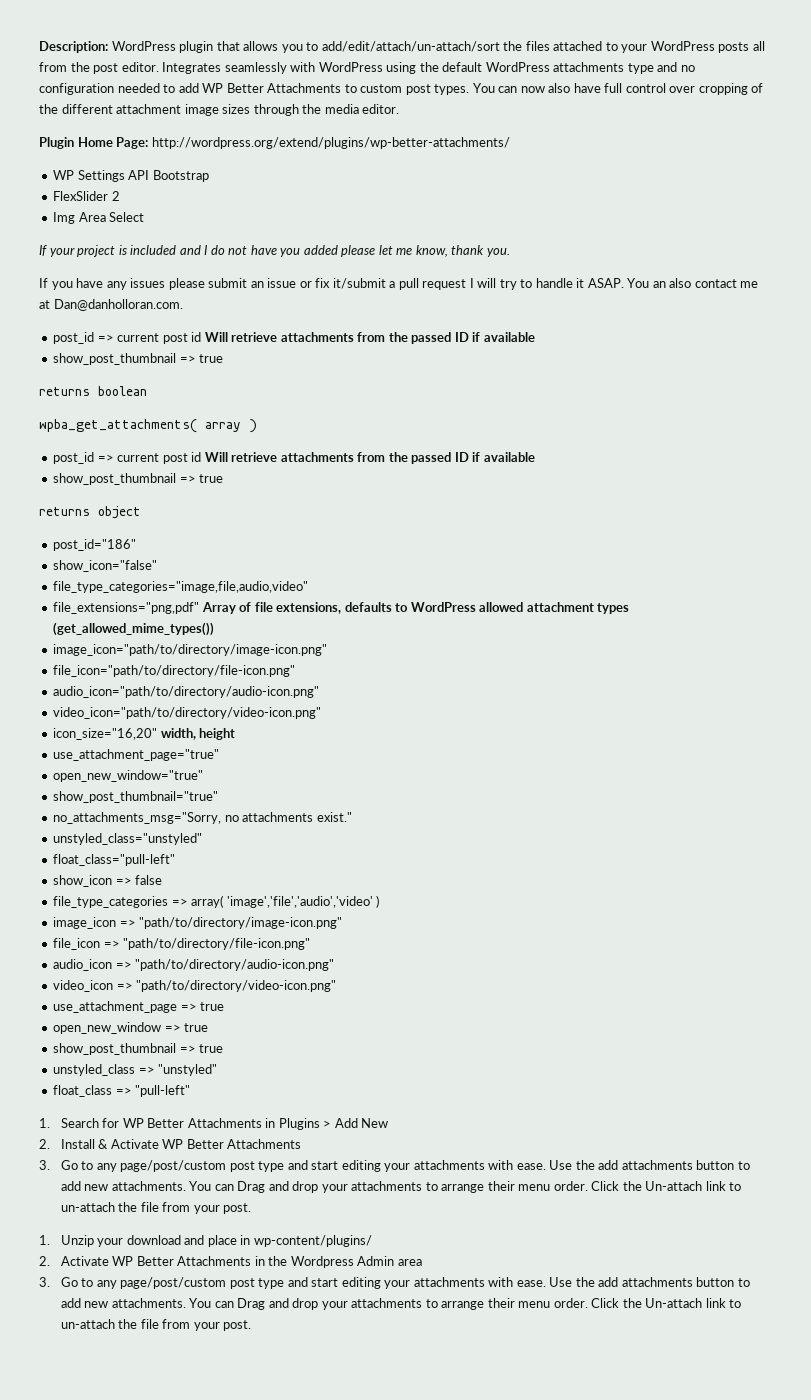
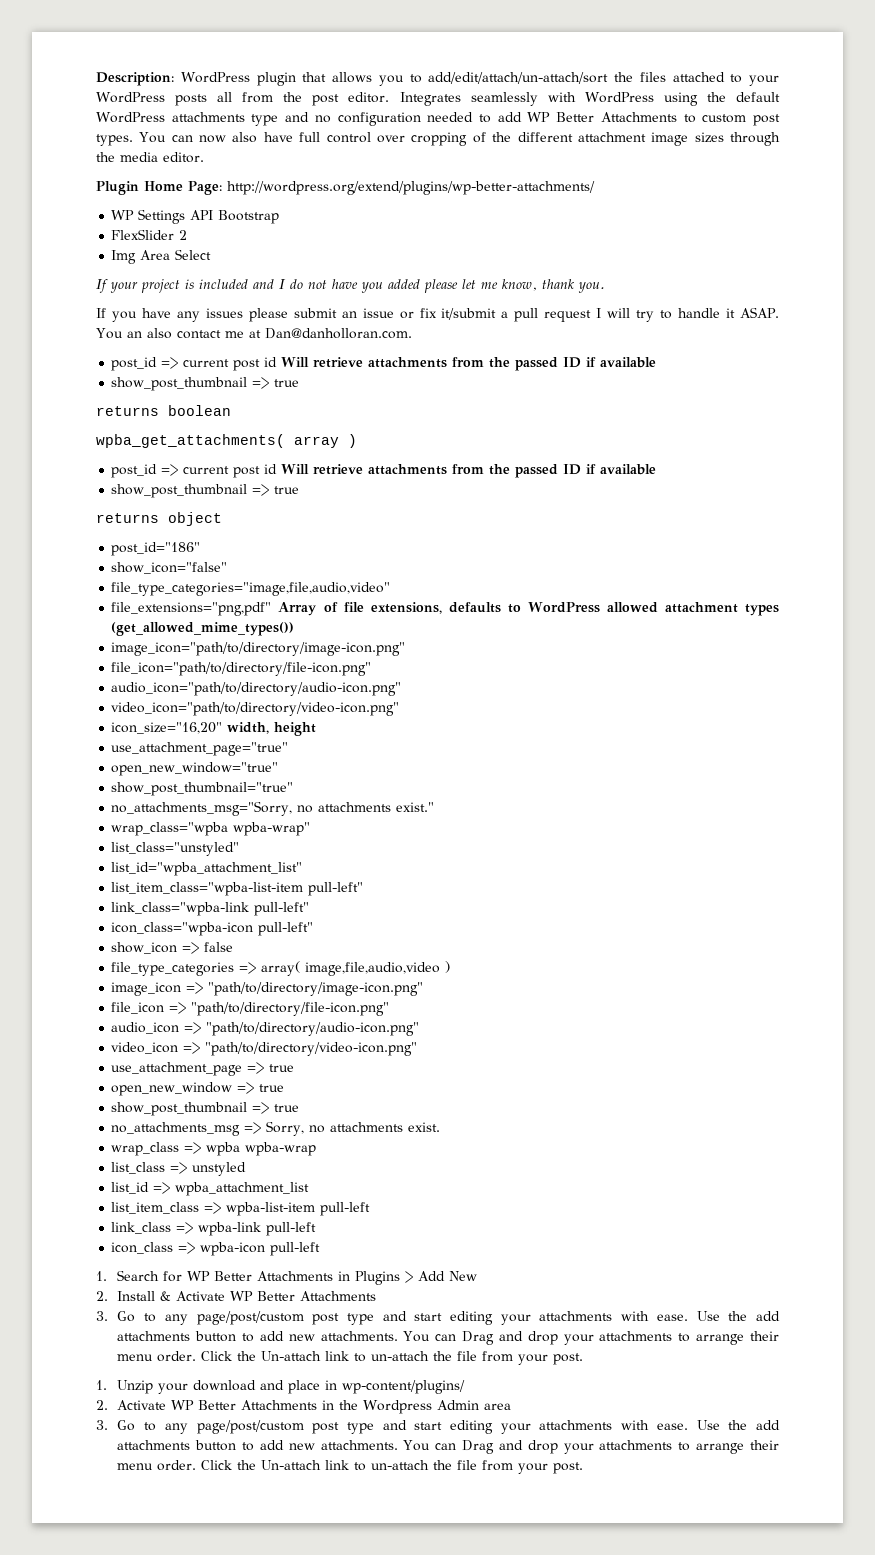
[53,833,203,845] [53,854,176,866] unstyled_class="unstyled" // float_class="pull-left" -> [111,822,311,836] [111,842,240,856] [111,862,303,876] [111,882,364,896] [111,902,310,916] [111,922,314,936] wrap_class="wpba wpba-wrap" // list_class="unstyled" // list_id="wpba_attachment_list" // list_item_class="wpba-list-item pull-left" // link_class="wpba-link pull-left" // icon_class="wpba-icon pull-left"
[226,896,373,908] 'image','file','audio','video' -> [305,962,441,976] image,file,audio,video
[53,1064,218,1076] [53,1085,191,1097] unstyled_class => "unstyled" // float_class => "pull-left" -> [111,1121,441,1136] [111,1142,317,1156] [111,1162,247,1176] [111,1182,310,1196] [111,1202,371,1216] [111,1222,317,1236] [111,1242,321,1256] no_attachments_msg => Sorry, no attachments exist. // wrap_class => wpba wpba-wrap // list_class => unstyled // list_id => wpba_attachment_list // list_item_class => wpba-list-item pull-left // link_class => wpba-link pull-left // icon_class => wpba-icon pull-left

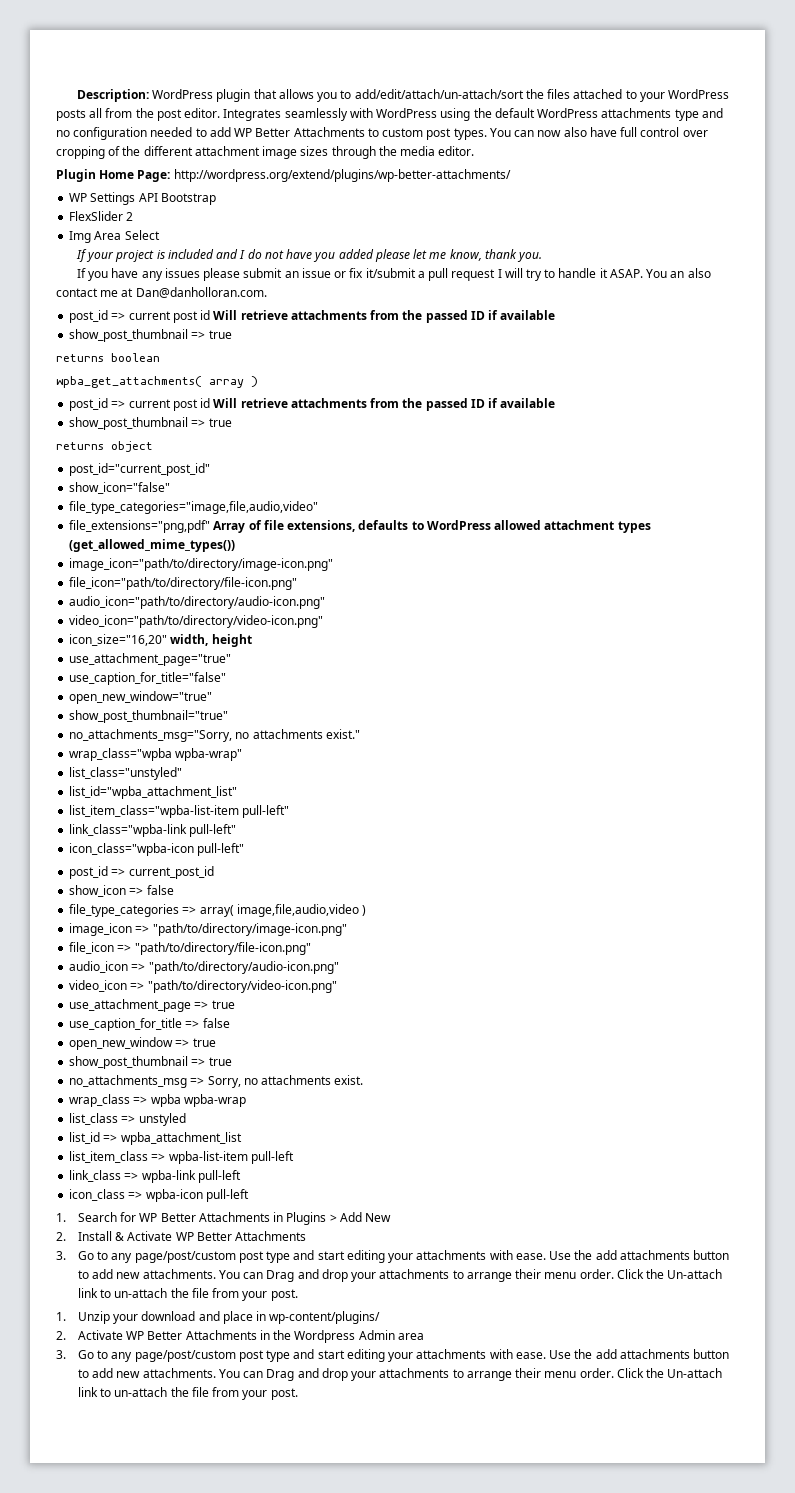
[111,542,201,556] post_id="186" -> [69,463,211,476] post_id="current_post_id"
(289, 749) none -> [69,672,227,685] // use_caption_for_title="false"
(314, 929) none -> [69,866,214,879] // post_id => current_post_id
(295, 1068) none -> [69,1018,230,1031] // use_caption_for_title => false

